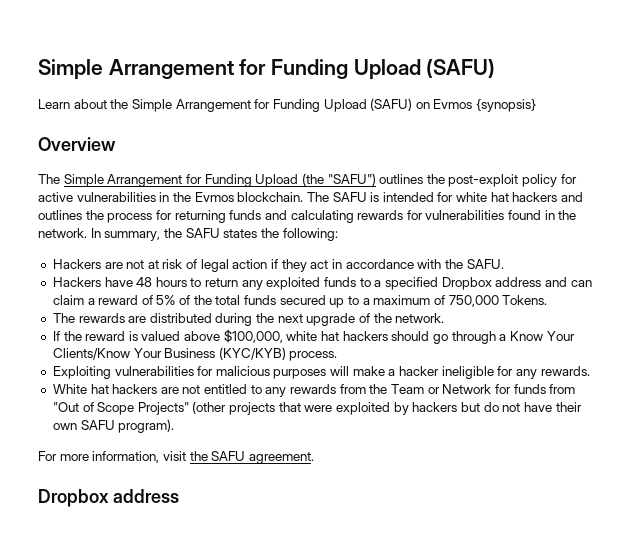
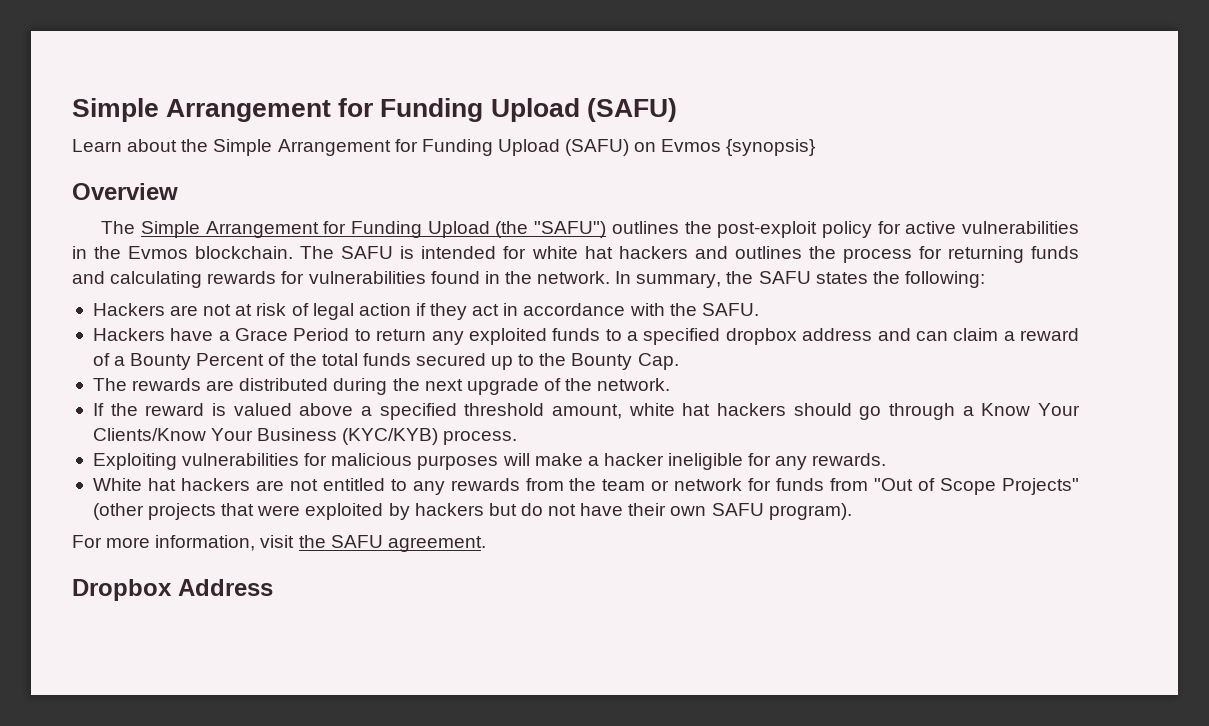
[136,277,187,287] 48 hours -> [218,328,350,341] a Grace Period
[441,277,492,290] Dropbox -> [725,328,797,345] dropbox
[156,295,176,305] 5% -> [114,353,265,370] a Bounty Percent
[362,295,548,307] a maximum of 750,000 Tokens. -> [539,353,679,370] the Bounty Cap.
[223,329,283,343] $100,000, -> [360,403,622,420] a specified threshold amount,
[390,384,492,394] Team or Network -> [602,478,743,491] team or network
[112,489,179,503] address -> [178,579,273,596] Address

